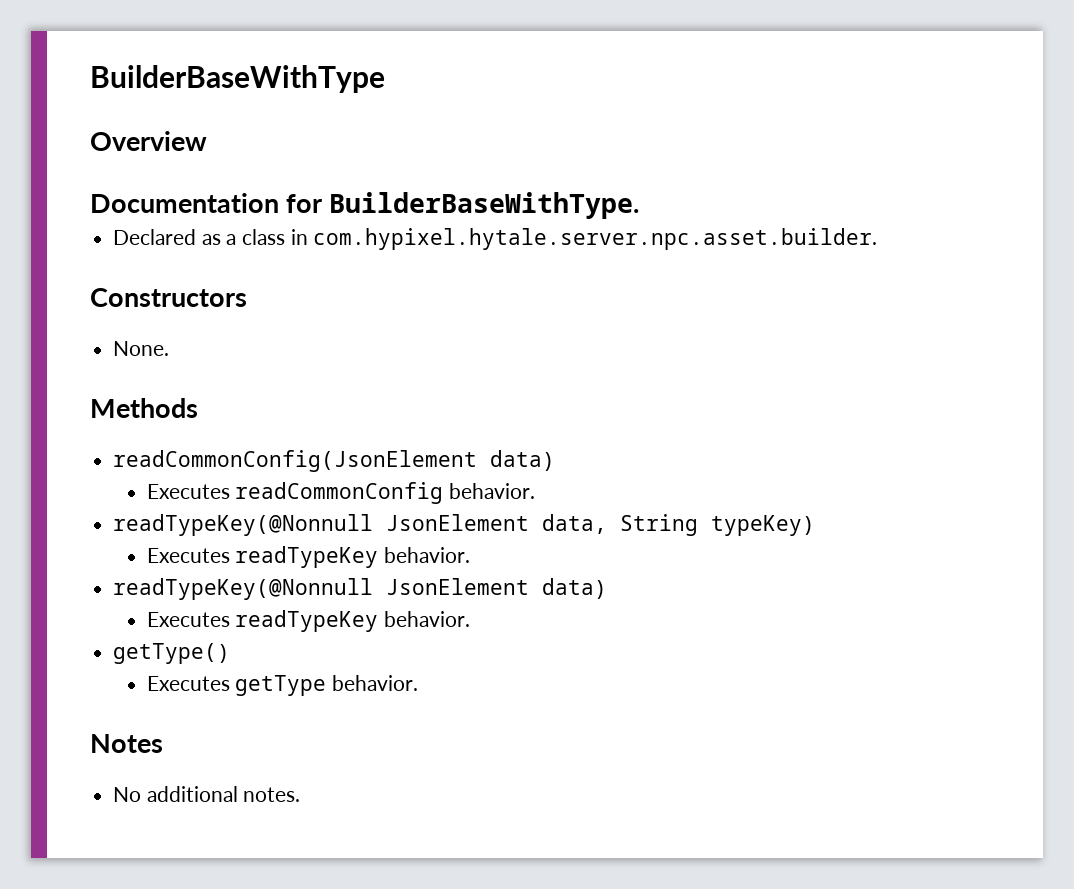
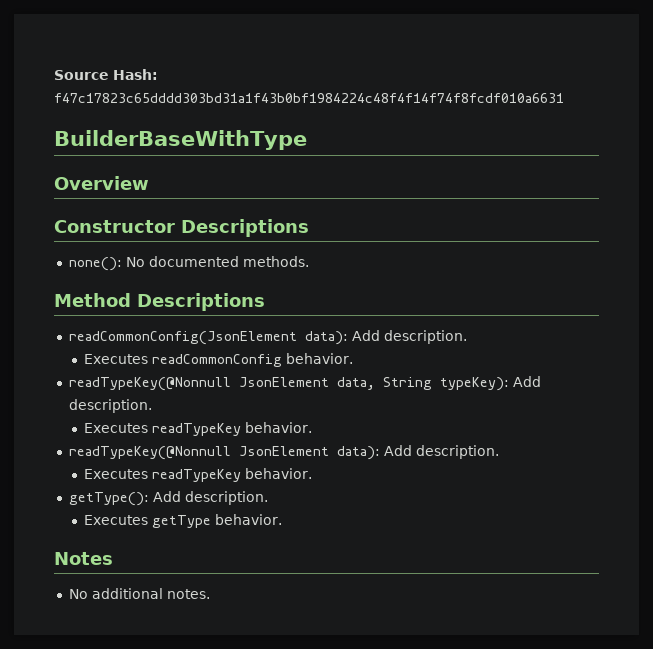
(90, 79) none -> [54,69,158,80] [54,93,564,103] Source Hash: f47c17823c65dddd303bd31a1f43b0bf1984224c48f4f14f74f8fcdf010a6631 //
[90,192,640,219] [113,228,878,250] [90,288,247,307] [113,341,170,356] [90,398,198,418] [113,450,556,472] Documentation for BuilderBaseWithType. // Declared as a class in com.hypixel.hytale.server.npc.asset.builder. // Constructors // None. // Methods // readCommonConfig(JsonElement data) -> [54,219,309,237] [68,256,309,271] [54,293,265,311] [68,330,467,345] Constructor Descriptions // none(): No documented methods. // Method Descriptions // readCommonConfig(JsonElement data): Add description.
[711,515,816,536] typeKey) -> [439,376,541,391] [68,399,152,413] typeKey): Add description.
[542,578,608,599] [146,610,470,632] [113,643,231,664] data) // Executes readTypeKey behavior. // getType() -> [336,445,499,460] [84,468,313,482] [68,491,268,506] data): Add description. // Executes readTypeKey behavior. // getType(): Add description.

